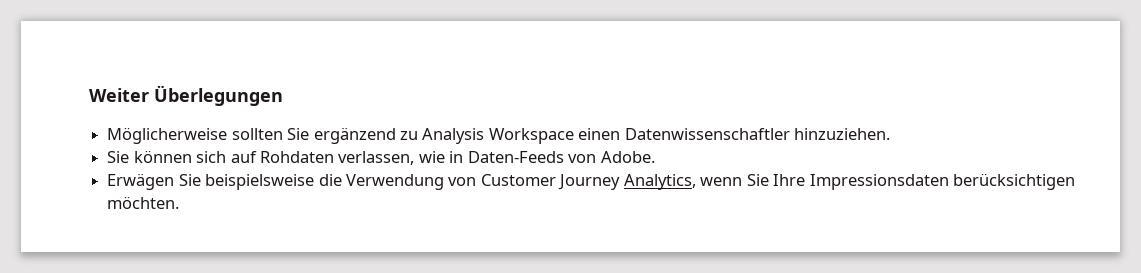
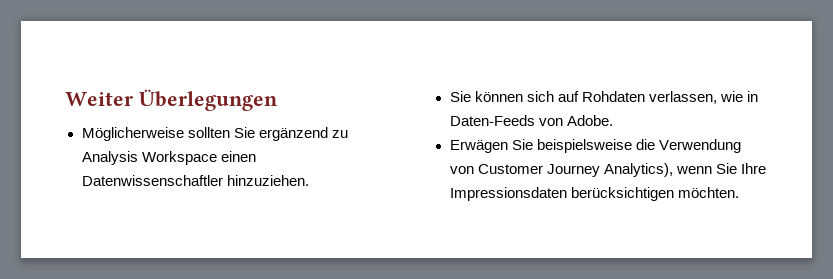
[623,174,696,190] Analytics, -> [603,163,673,177] Analytics),

